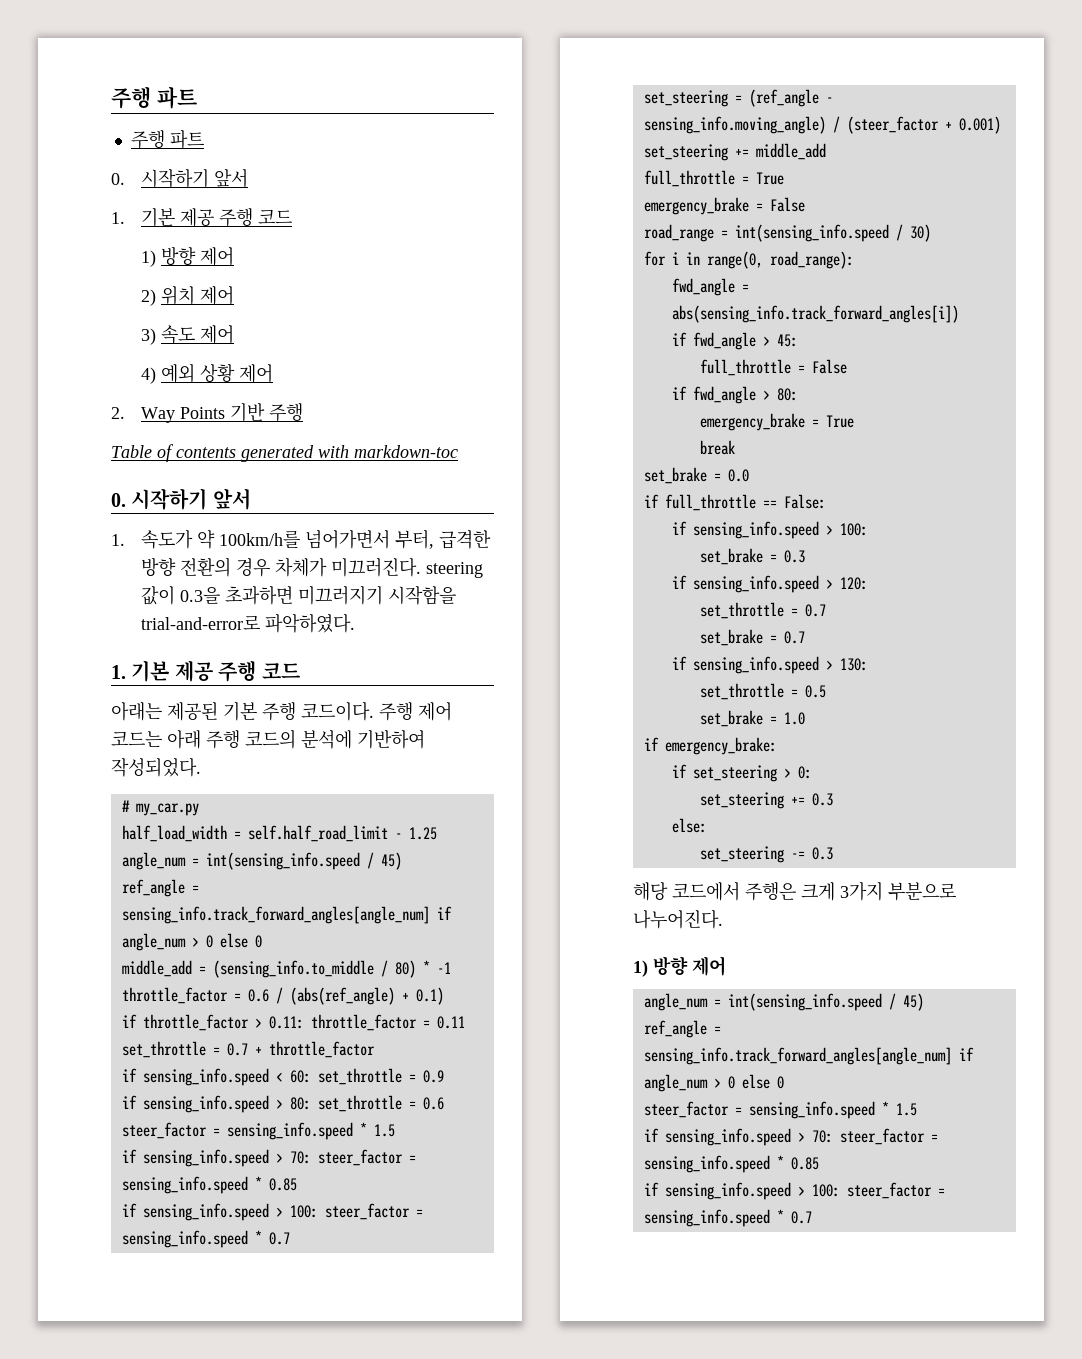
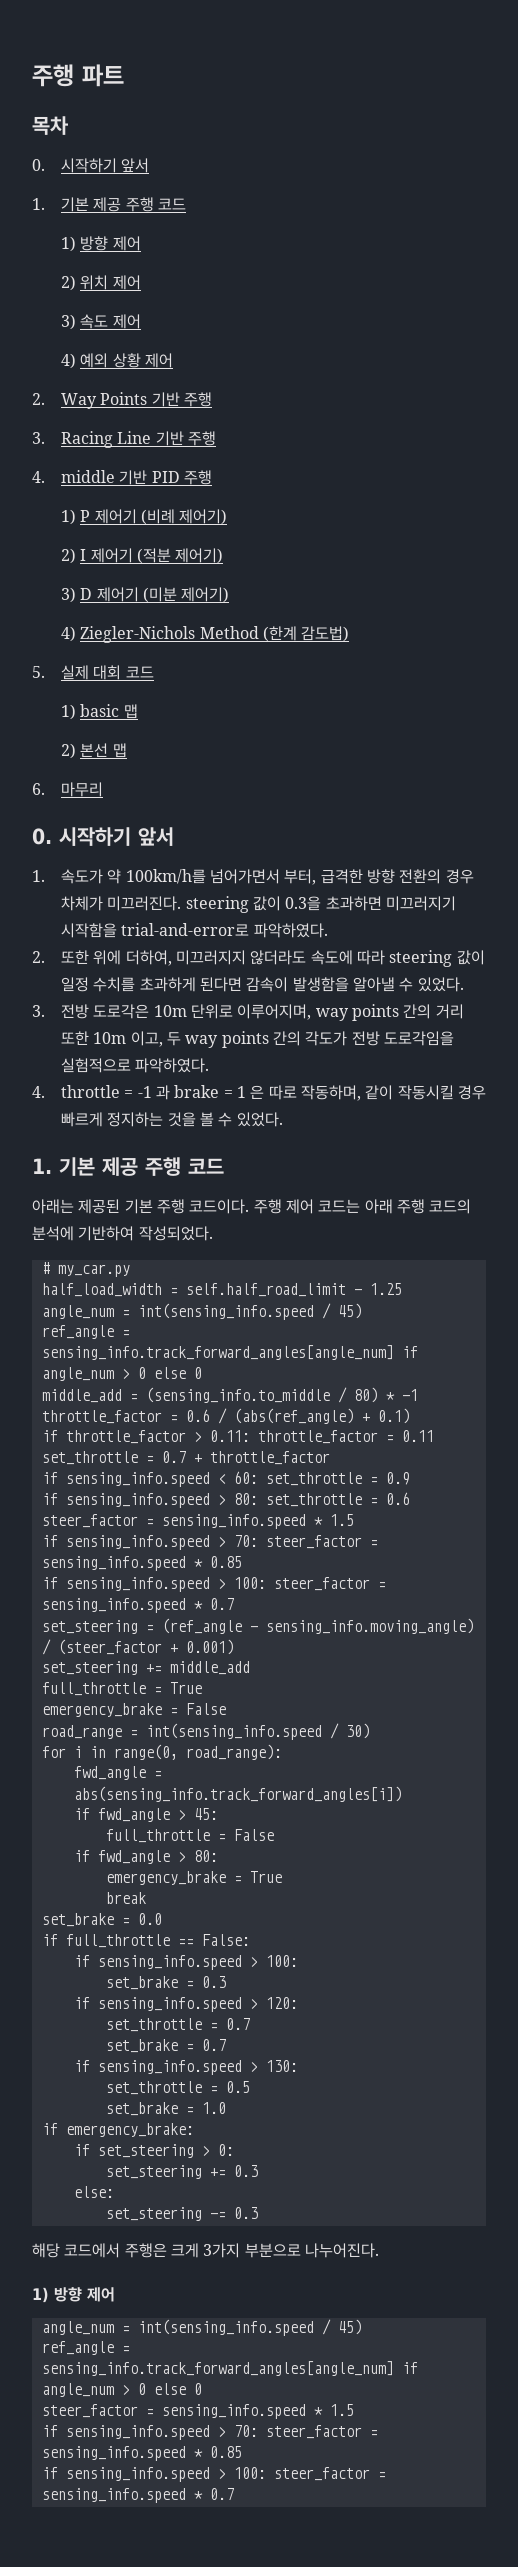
[111,86,197,109] [130,129,204,149] 주행 파트 // 주행 파트 -> [32,64,124,87] [32,116,69,135] 주행 파트 // 목차
[111,444,458,462] Table of contents generated with markdown-toc -> [32,431,217,448] [32,470,213,485] [61,509,228,525] [61,548,224,564] [61,587,230,603] [61,626,350,643] [32,665,154,680] [61,704,138,720] [61,743,127,759] [32,782,104,797] 3. Racing Line 기반 주행 // 4. middle 기반 PID 주행 // 1) P 제어기 (비례 제어기) // 2) I 제어기 (적분 제어기) // 3) D 제어기 (미분 제어기) // 4) Ziegler-Nichols Method (한계 감도법) // 5. 실제 대회 코드 // 1) basic 맵 // 2) 본선 맵 // 6. 마무리
(355, 623) none -> [32,950,485,967] [61,977,464,992] [32,1004,464,1021] [61,1031,454,1048] [61,1058,210,1073] [32,1085,486,1101] [61,1112,283,1127] // 2. 또한 위에 더하여, 미끄러지지 않더라도 속도에 따라 steering 값이 일정 수치를 초과하게 된다면 감속이 발생함을 알아낼 수 있었다. // 3. 전방 도로각은 10m 단위로 이루어지며, way points 간의 거리 또한 10m 이고, 두 way points 간의 각도가 전방 도로각임을 실험적으로 파악하였다. // 4. throttle = -1 과 brake = 1 은 따로 작동하며, 같이 작동시킬 경우 빠르게 정지하는 것을 볼 수 있었다.

